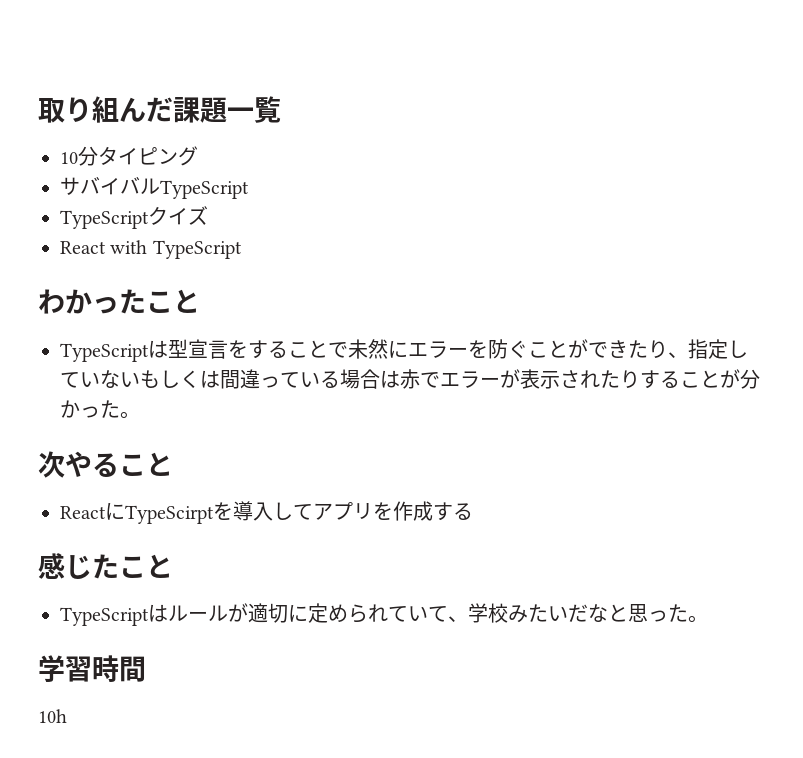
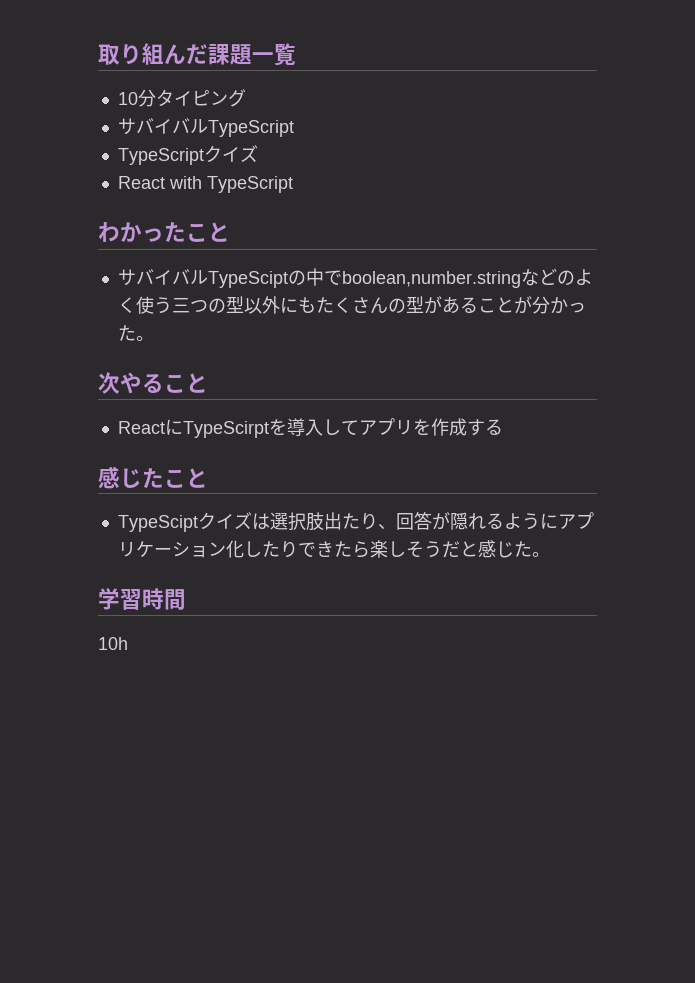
[60,339,748,362] [60,369,660,389] TypeScriptは型宣言をすることで未然にエラーを防ぐことができたり、指定していないもしくは間違っている場合は赤でエラーが表示されたりす -> [117,268,593,288] [117,296,460,314] サバイバルTypeSciptの中でboolean,number.stringなどのよく使う三つの型以外にもたくさんの型があ
[60,603,668,626] TypeScriptはルールが適切に定められていて、学校みたいだなと思っ -> [117,512,594,532] [117,540,514,558] TypeSciptクイズは選択肢出たり、回答が隠れるようにアプリケーション化したりできたら楽しそうだと感じ

